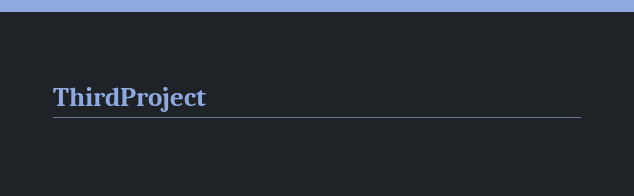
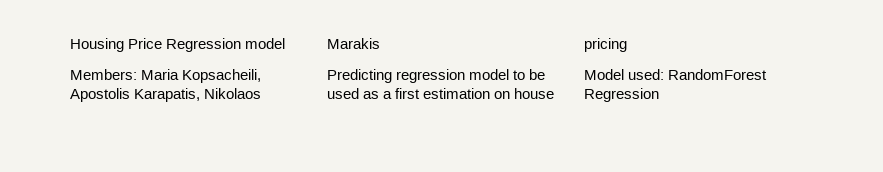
[53,87,206,112] ThirdProject -> [70,38,286,52] [70,69,262,83] [70,88,262,102] [327,38,380,49] [327,69,546,83] [327,88,555,99] [584,38,627,52] [584,69,768,80] [584,88,659,102] Housing Price Regression model // Members: Maria Kopsacheili, Apostolis Karapatis, Nikolaos Marakis // Predicting regression model to be used as a first estimation on house pricing // Model used: RandomForest Regression

